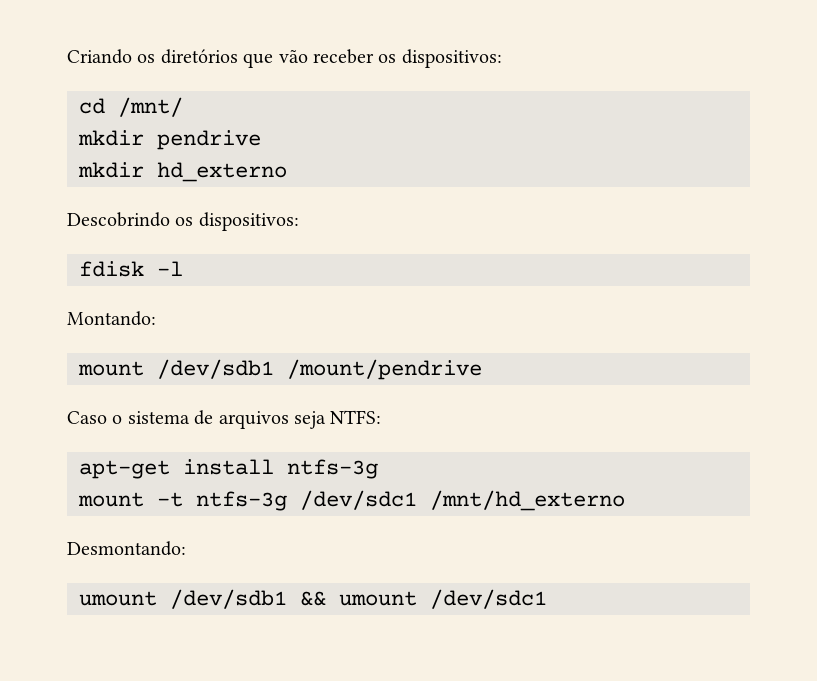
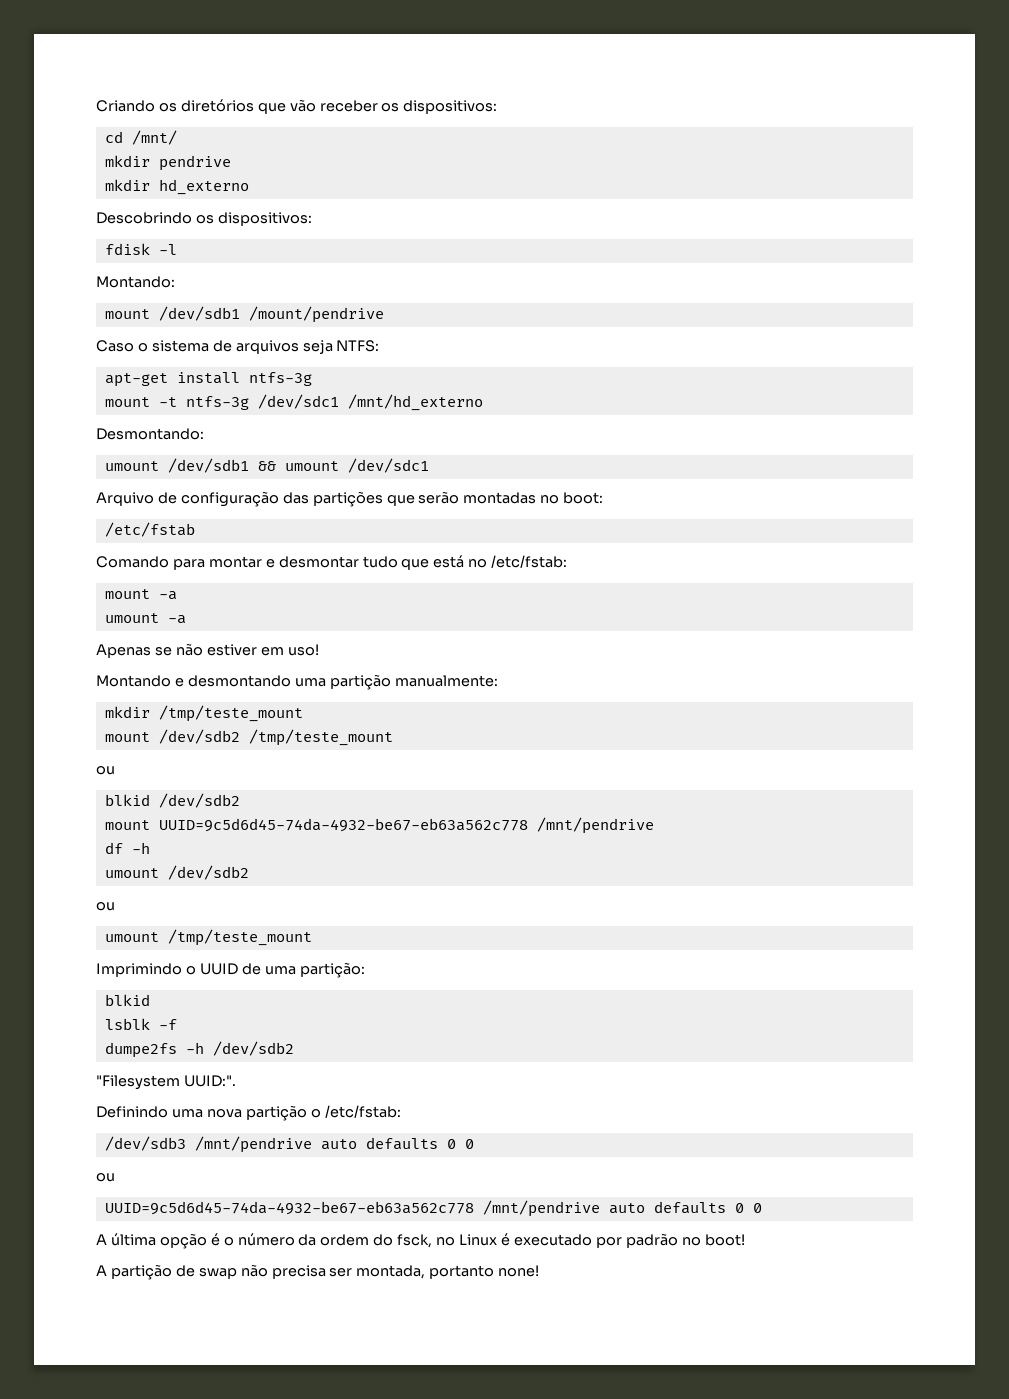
(547, 599) none -> [96,491,604,507] [104,522,195,537] [96,555,568,570] [104,589,177,600] [104,613,186,624] [96,643,319,658] [96,674,498,690] [104,705,303,722] [104,729,393,746] [96,766,115,775] [104,793,240,808] [104,817,654,834] [104,842,150,854] [104,865,249,880] [96,902,115,911] [104,929,312,946] [96,962,365,978] [104,994,150,1006] [104,1018,177,1030] [104,1041,294,1058] [96,1075,236,1090] [96,1105,401,1121] [104,1136,474,1153] [96,1173,115,1182] [104,1200,762,1217] [96,1233,745,1249] [96,1264,540,1280] // Arquivo de configuração das partições que serão montadas no boot: // /etc/fstab // Comando para montar e desmontar tudo que está no /etc/fstab: // mount -a // umount -a // Apenas se não estiver em uso! // Montando e desmontando uma partição manualmente: // mkdir /tmp/teste_mount // mount /dev/sdb2 /tmp/teste_mount // ou // blkid /dev/sdb2 // mount UUID=9c5d6d45-74da-4932-be67-eb63a562c778 /mnt/pendrive // df -h // umount /dev/sdb2 // ou // umount /tmp/teste_mount // Imprimindo o UUID de uma partição: // blkid // lsblk -f // dumpe2fs -h /dev/sdb2 // "Filesystem UUID:". // Definindo uma nova partição o /etc/fstab: // /dev/sdb3 /mnt/pendrive auto defaults 0 0 // ou // UUID=9c5d6d45-74da-4932-be67-eb63a562c778 /mnt/pendrive auto defaults 0 0 // A última opção é o número da ordem do fsck, no Linux é executado por padrão no boot! // A partição de swap não precisa ser montada, portanto none!

